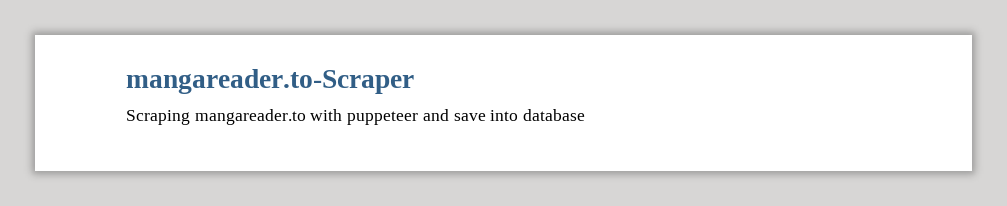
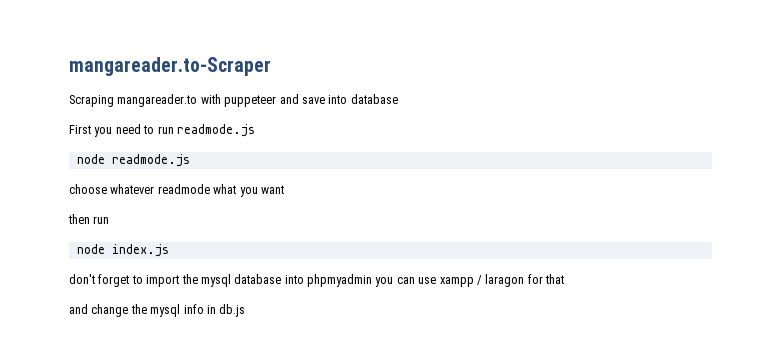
(586, 115) none -> [69,124,255,137] [76,154,190,167] [69,184,284,197] [68,214,110,224] [76,244,169,257] [69,274,564,287] [69,304,246,317] // First you need to run readmode.js // node readmode.js // choose whatever readmode what you want // then run // node index.js // don't forget to import the mysql database into phpmyadmin you can use xampp / laragon for that // and change the mysql info in db.js

